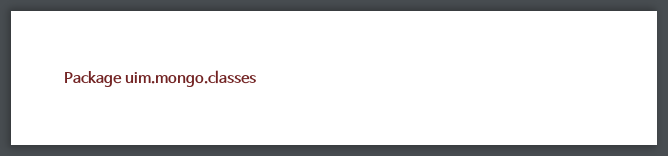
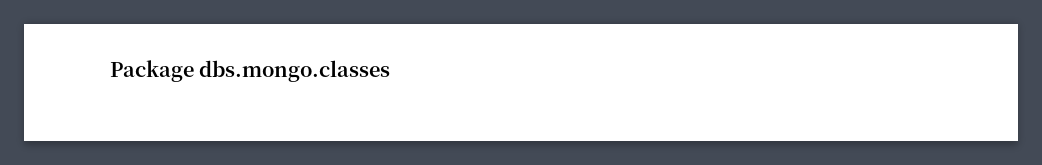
[124,70,256,87] uim.mongo.classes -> [199,60,391,82] dbs.mongo.classes

